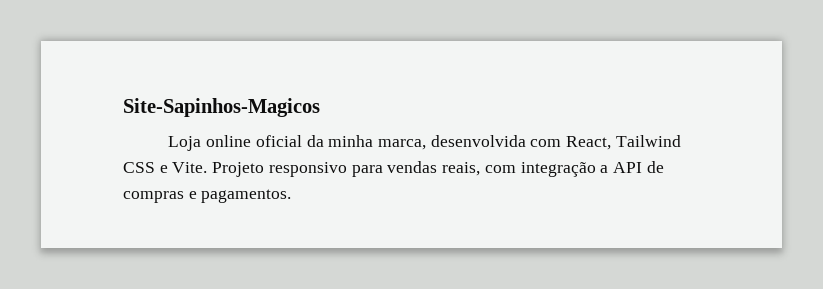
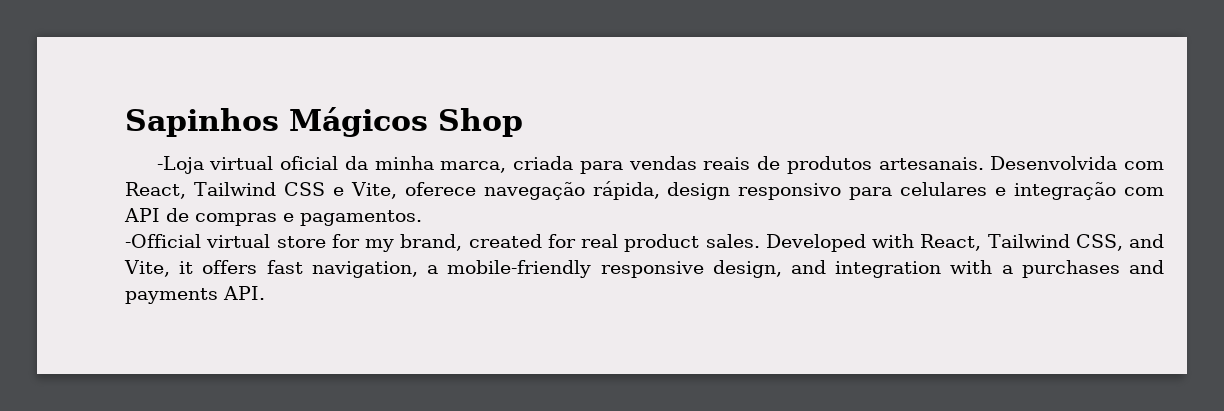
[123,98,320,117] [168,135,526,151] Site-Sapinhos-Magicos // Loja online oficial da minha marca, desenvolvida -> [125,107,523,137] [156,156,1118,174] Sapinhos Mágicos Shop // -Loja virtual oficial da minha marca, criada para vendas reais de produtos artesanais. Desenvolvida
[172,161,609,177] Vite. Projeto responsivo para vendas reais, com integração a -> [350,181,1164,200] Vite, oferece navegação rápida, design responsivo para celulares e integração com
(292, 196) none -> [125,234,1164,252] [124,260,1164,278] [125,286,265,304] // -Official virtual store for my brand, created for real product sales. Developed with React, Tailwind CSS, and Vite, it offers fast navigation, a mobile-friendly responsive design, and integration with a purchases and payments API.

